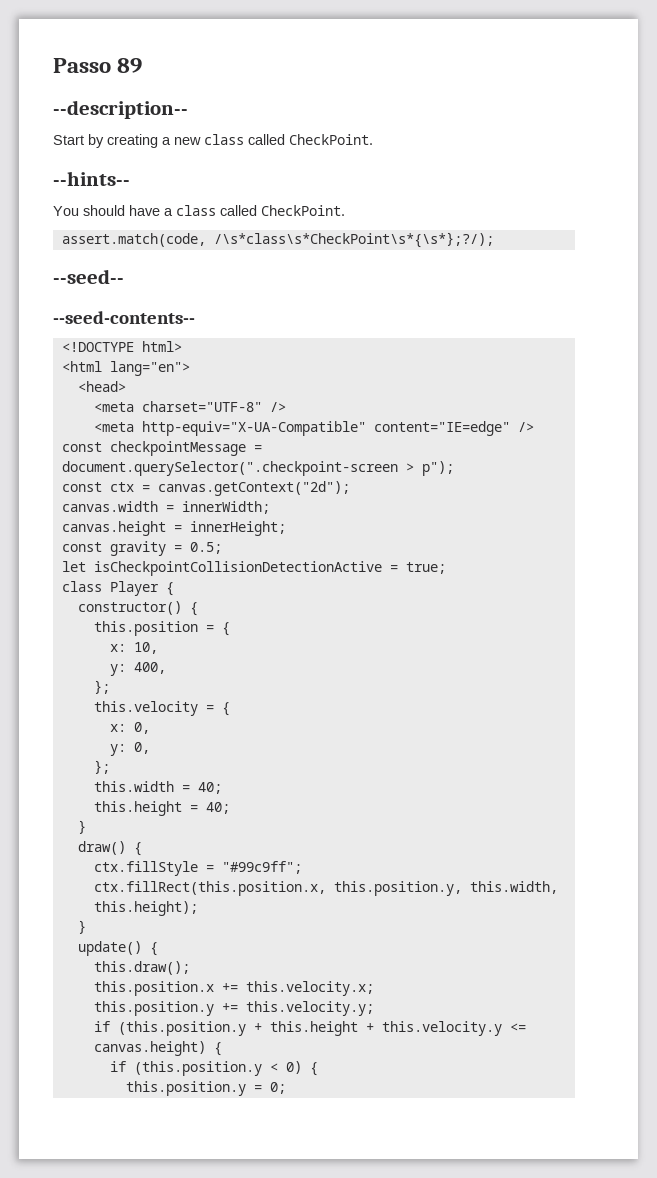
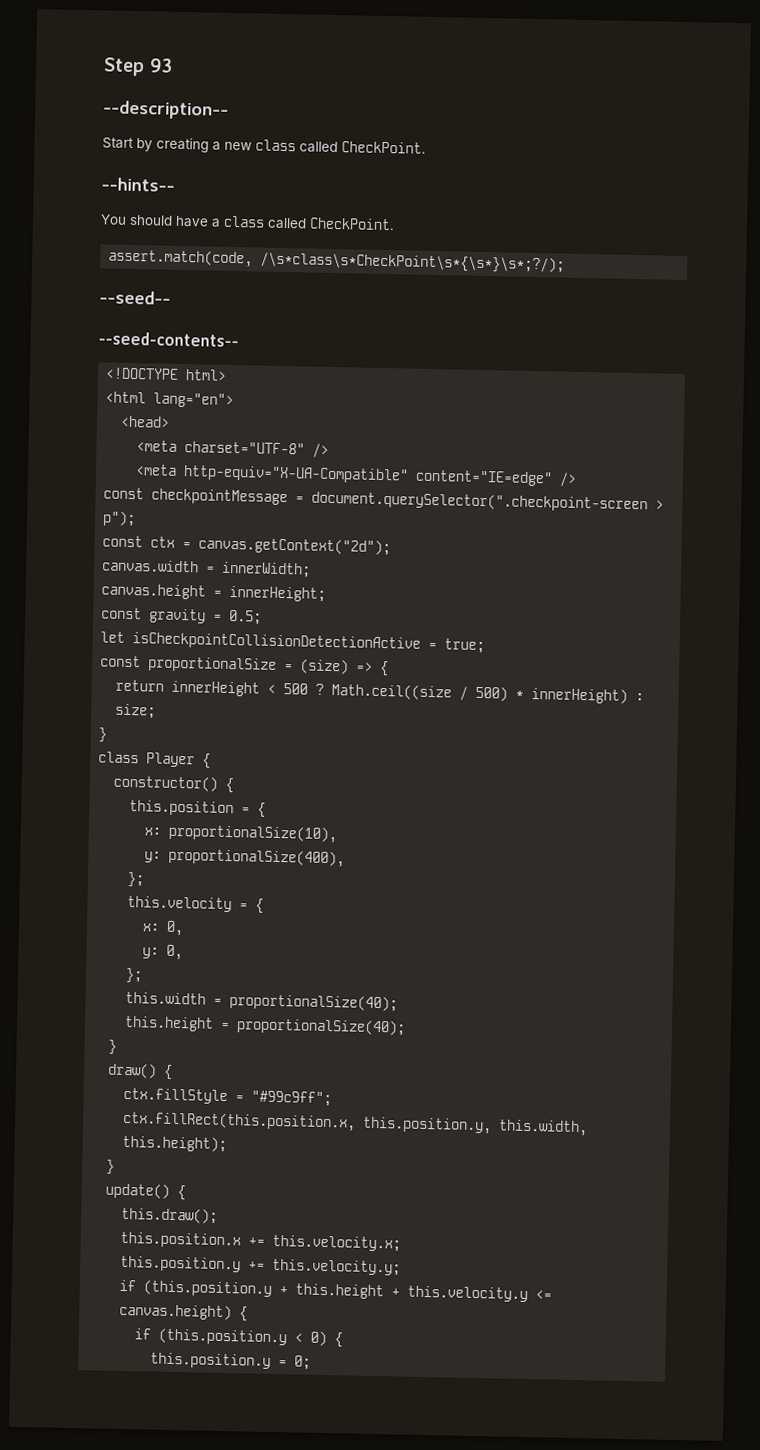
[53,58,143,73] Passo 89 -> [103,57,173,77] Step 93
[213,232,494,248] /\s*class\s*CheckPoint\s*{\s*};?/); -> [260,251,566,274] /\s*class\s*CheckPoint\s*{\s*}\s*;?/);
(446, 568) none -> [100,655,390,677] [115,679,645,704] [115,703,157,719] [98,727,108,743] // const proportionalSize = (size) => { // return innerHeight < 500 ? Math.ceil((size / 500) * innerHeight) : size; // }
[133,642,158,654] [109,662,166,676] 10, // y: 400, -> [168,823,338,844] [144,847,346,868] proportionalSize(10), // y: proportionalSize(400),
[197,782,222,794] 40; -> [229,993,399,1012] proportionalSize(40);
[205,802,230,814] 40; -> [236,1017,407,1036] proportionalSize(40);

